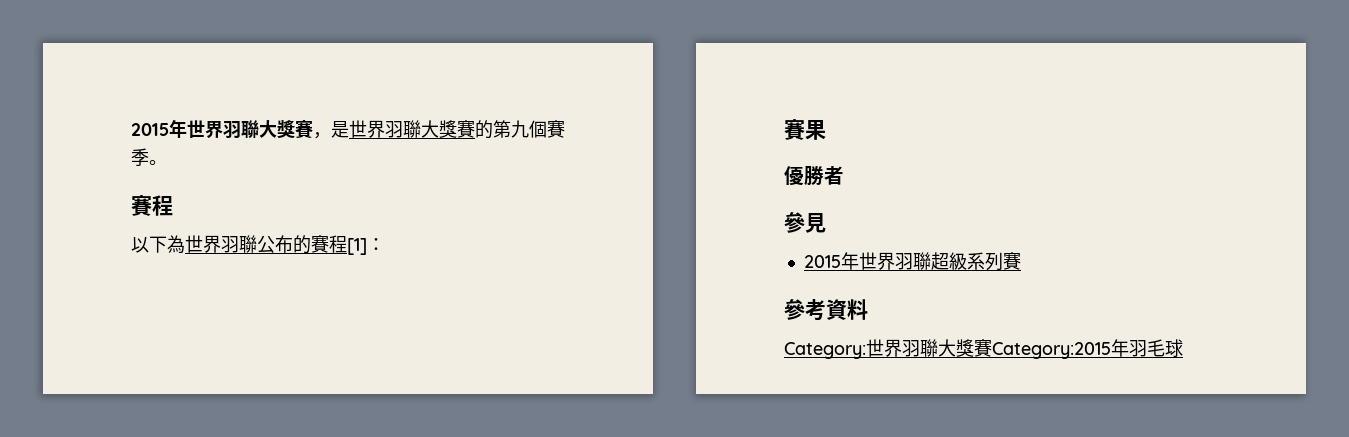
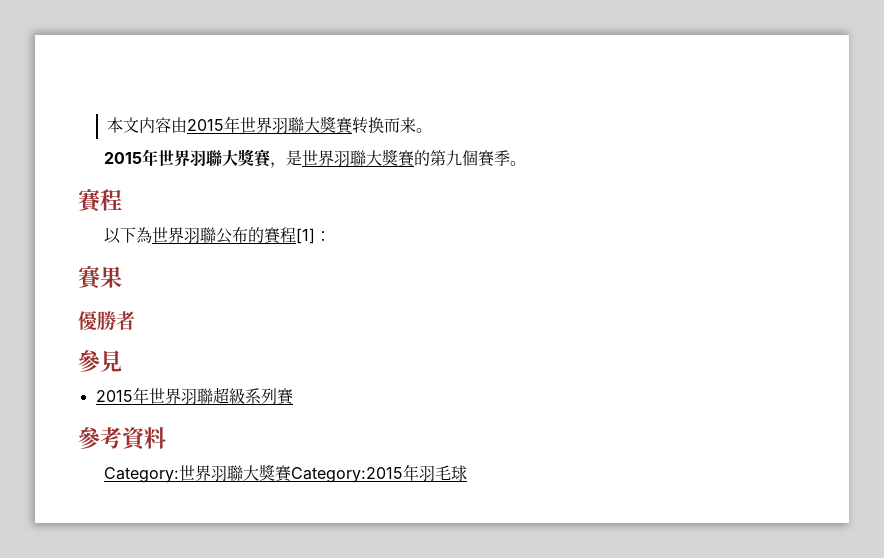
(131, 129) none -> [107,116,433,134] 本文内容由2015年世界羽聯大獎賽转换而来。 //

